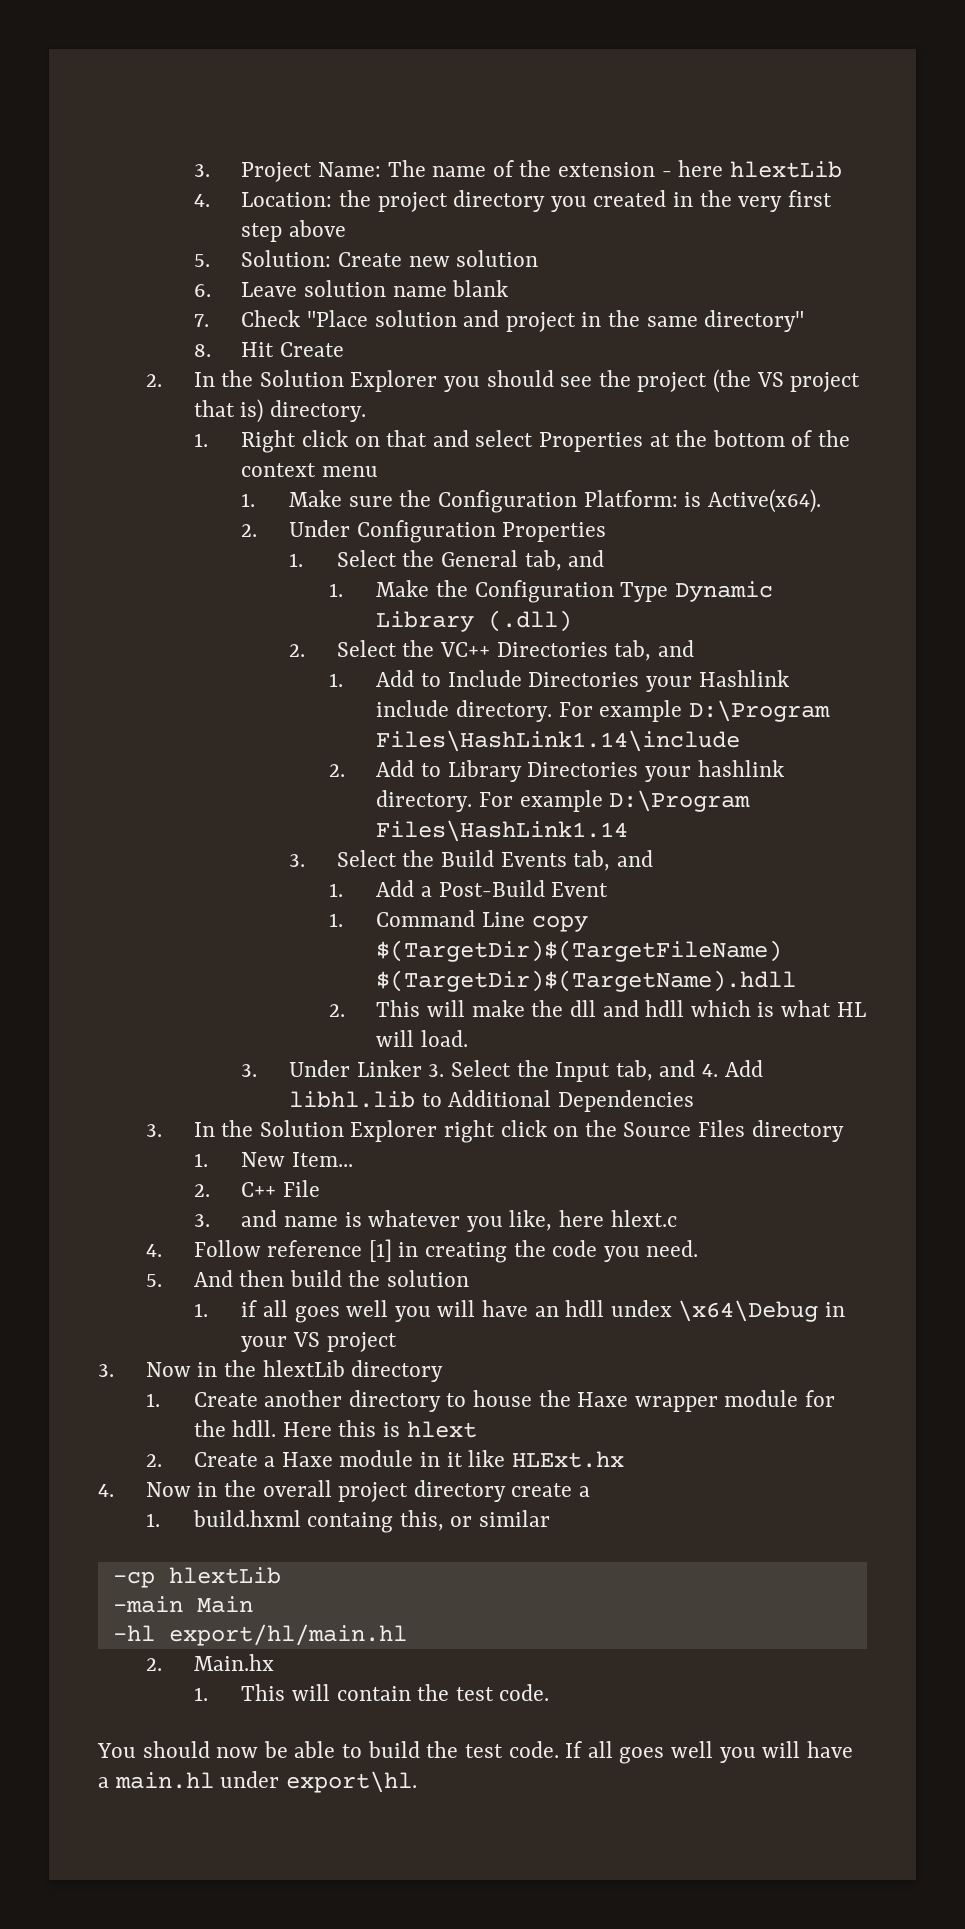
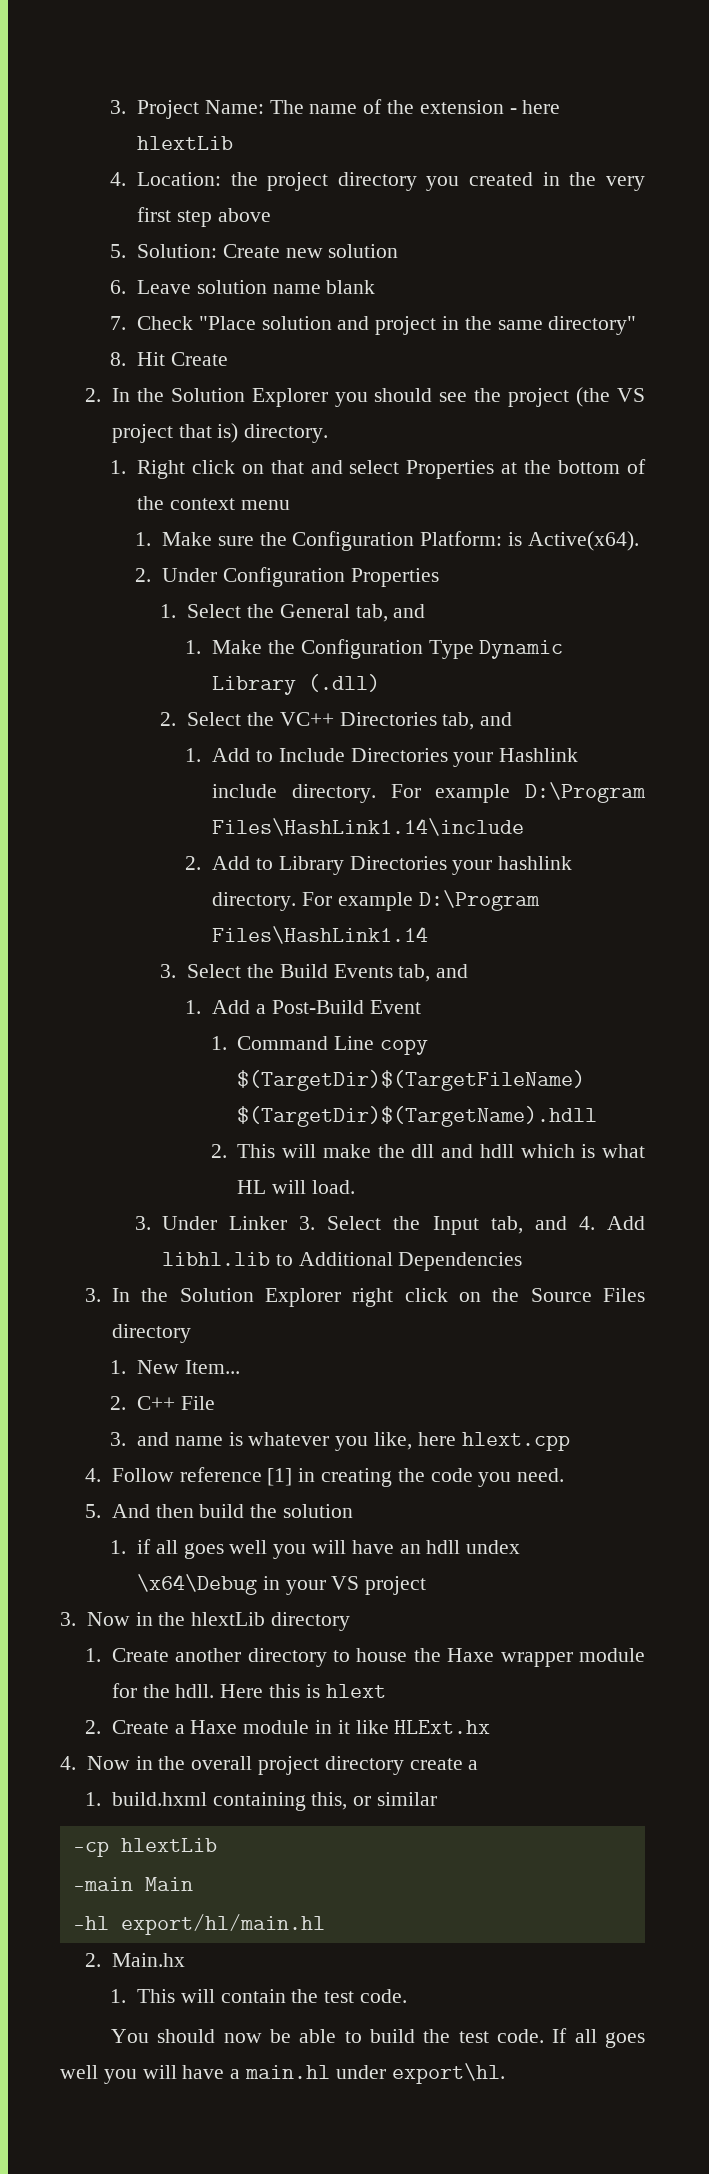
[610,1210,677,1227] hlext.c -> [461,1432,570,1451] hlext.cpp
[307,1512,394,1533] containg -> [212,1792,306,1811] containing

